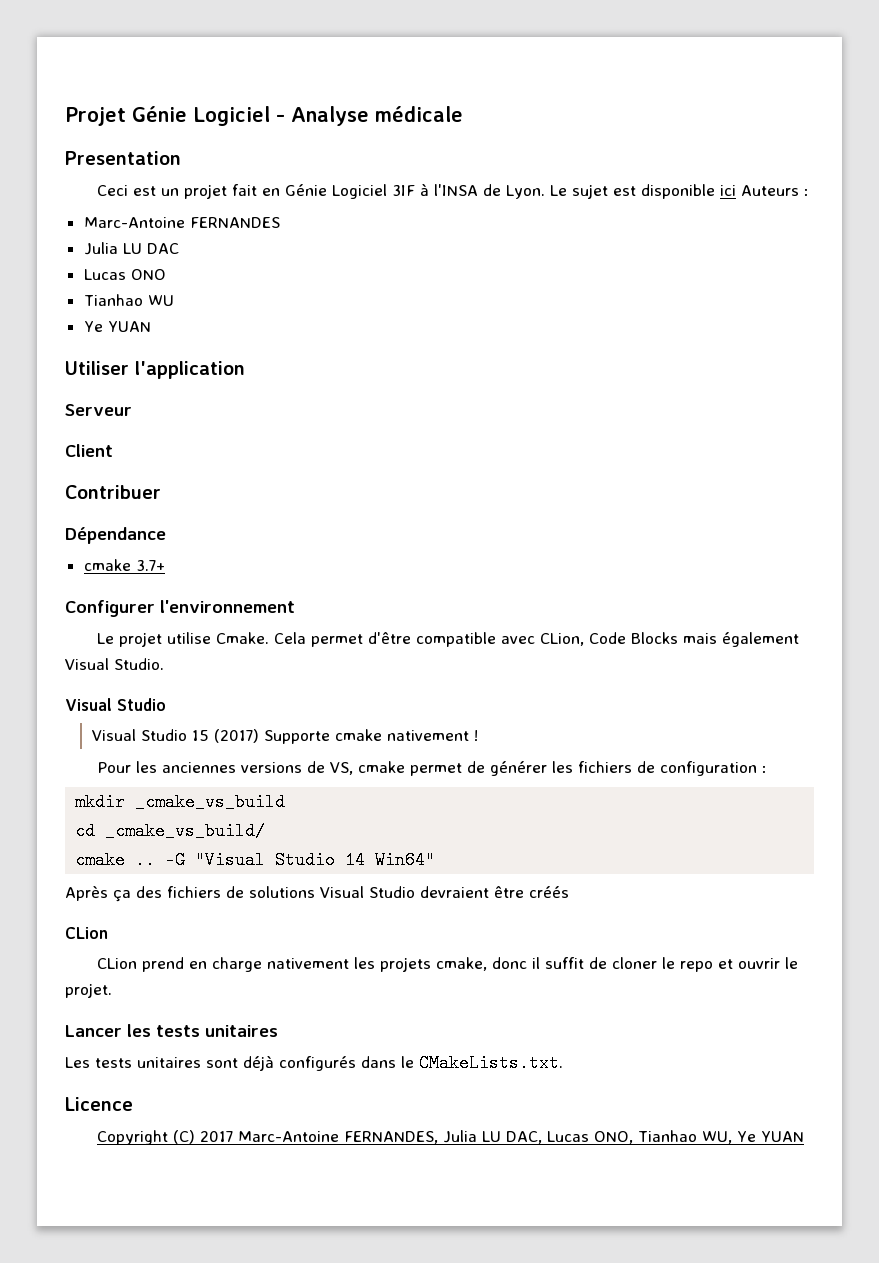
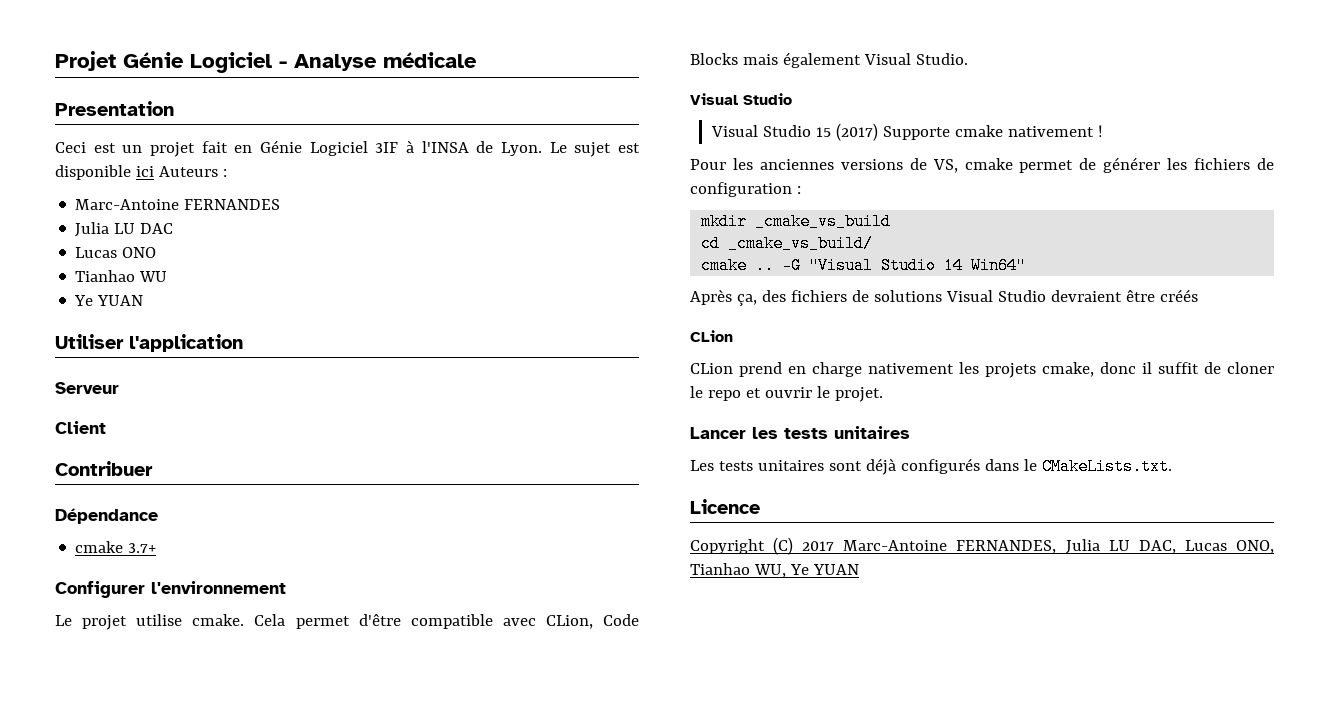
[215,632,269,644] Cmake. -> [192,614,245,626] cmake.
[113,890,131,902] ça -> [736,294,757,306] ça,

